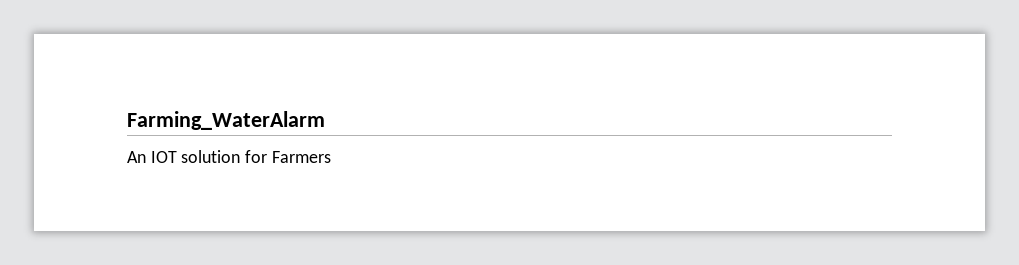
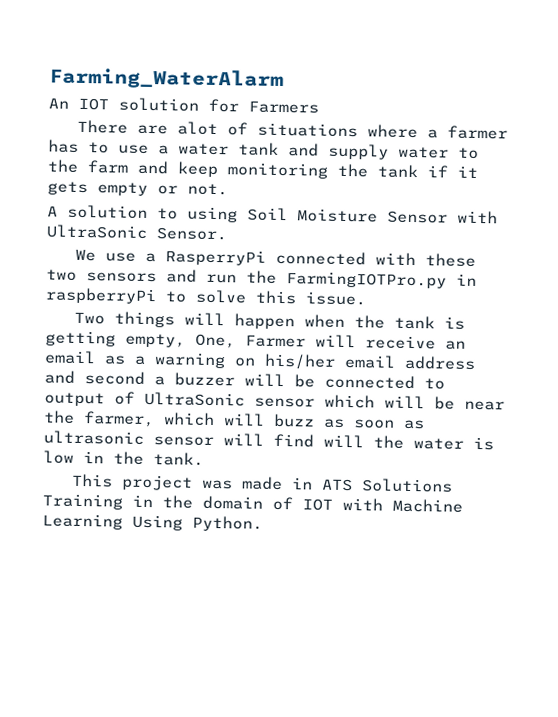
(331, 157) none -> [77,119,509,140] [48,139,479,160] [47,159,478,179] [47,181,228,196] [47,204,498,224] [46,224,227,241] [75,248,477,267] [46,269,477,289] [45,287,367,306] [74,311,466,330] [45,330,466,350] [44,350,476,370] [44,370,445,390] [44,391,505,411] [43,410,425,430] [43,430,494,451] [43,450,204,466] [72,473,454,493] [42,493,463,513] [42,513,263,532] // There are alot of situations where a farmer has to use a water tank and supply water to the farm and keep monitoring the tank if it gets empty or not. // A solution to using Soil Moisture Sensor with UltraSonic Sensor. // We use a RasperryPi connected with these two sensors and run the FarmingIOTPro.py in raspberryPi to solve this issue. // Two things will happen when the tank is getting empty, One, Farmer will receive an email as a warning on his/her email address and second a buzzer will be connected to output of UltraSonic sensor which will be near the farmer, which will buzz as soon as ultrasonic sensor will find will the water is low in the tank. // This project was made in ATS Solutions Training in the domain of IOT with Machine Learning Using Python.

